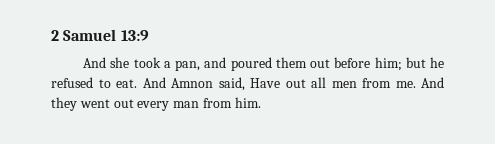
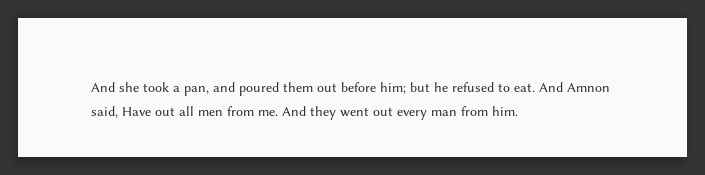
[51,29,149,41] 2 Samuel 13:9 // -> (91, 87) none

